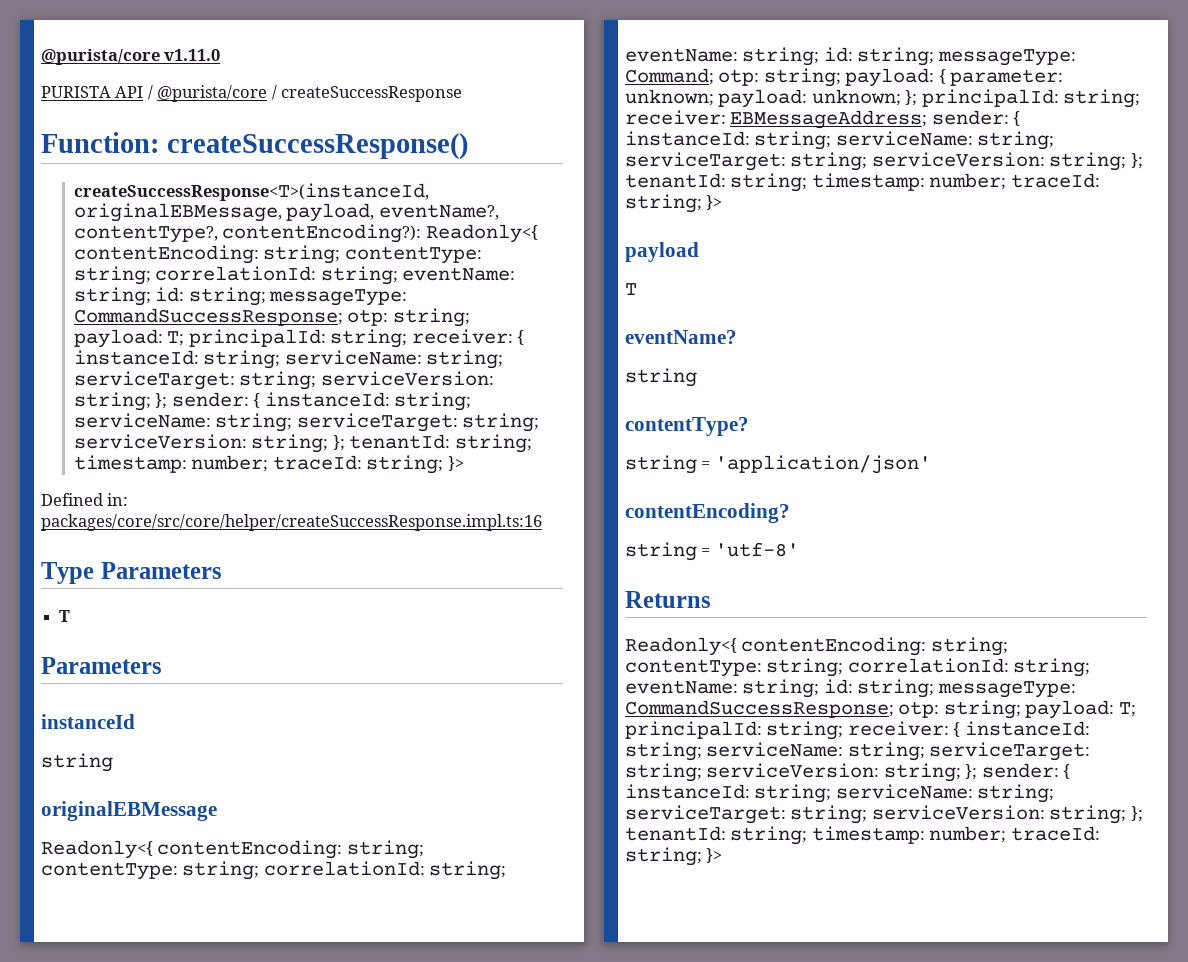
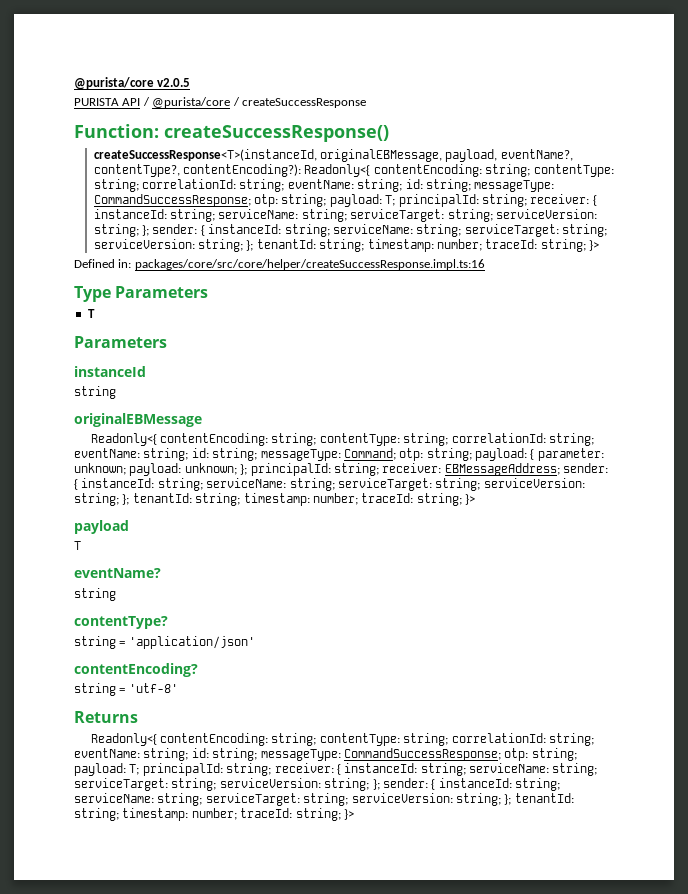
[41,49,221,65] @purista/core v1.11.0 -> [74,77,191,90] @purista/core v2.0.5

